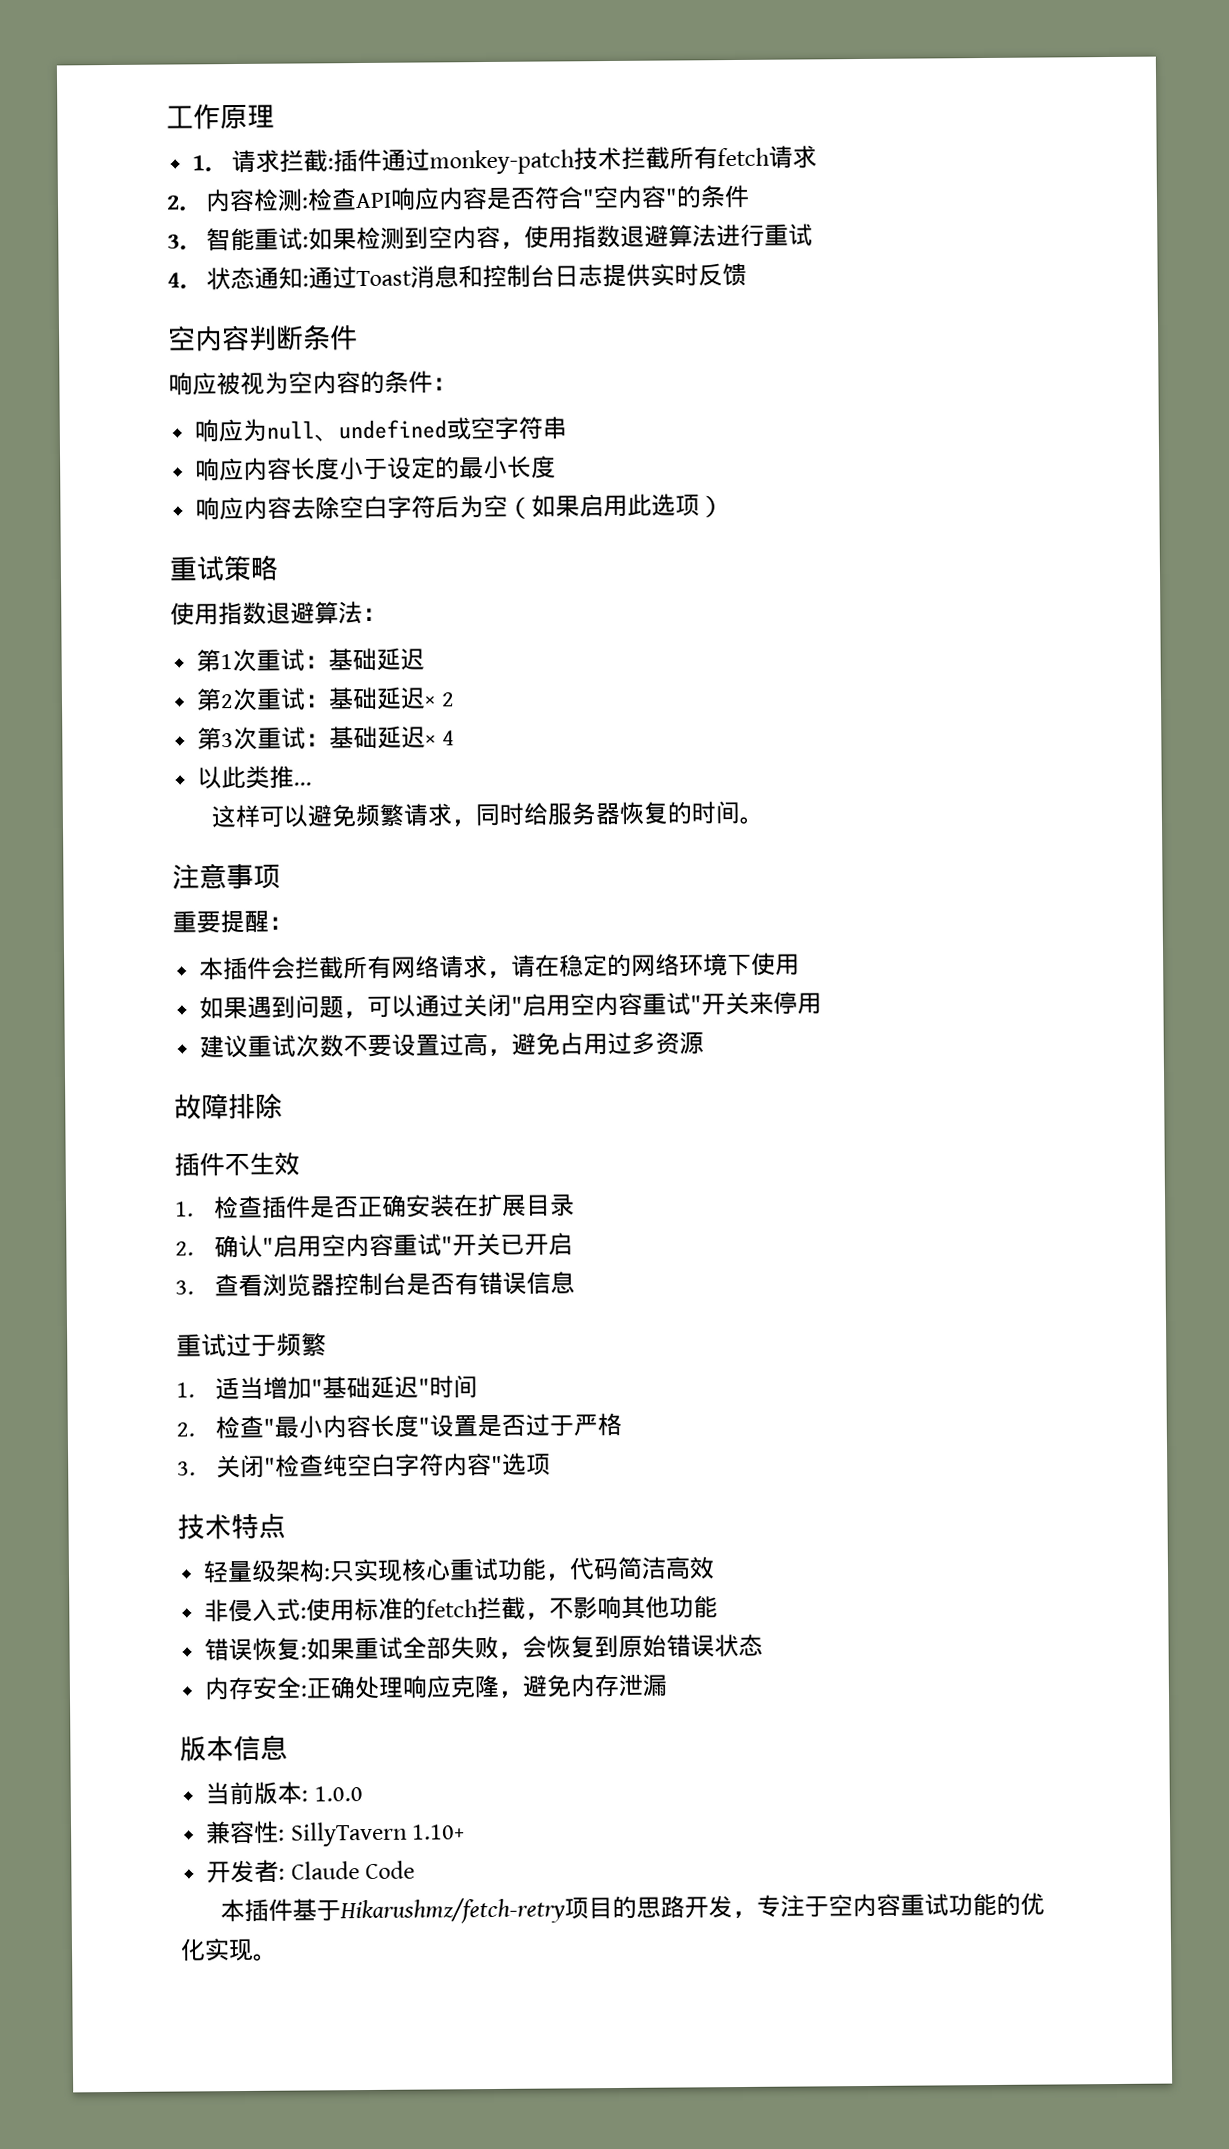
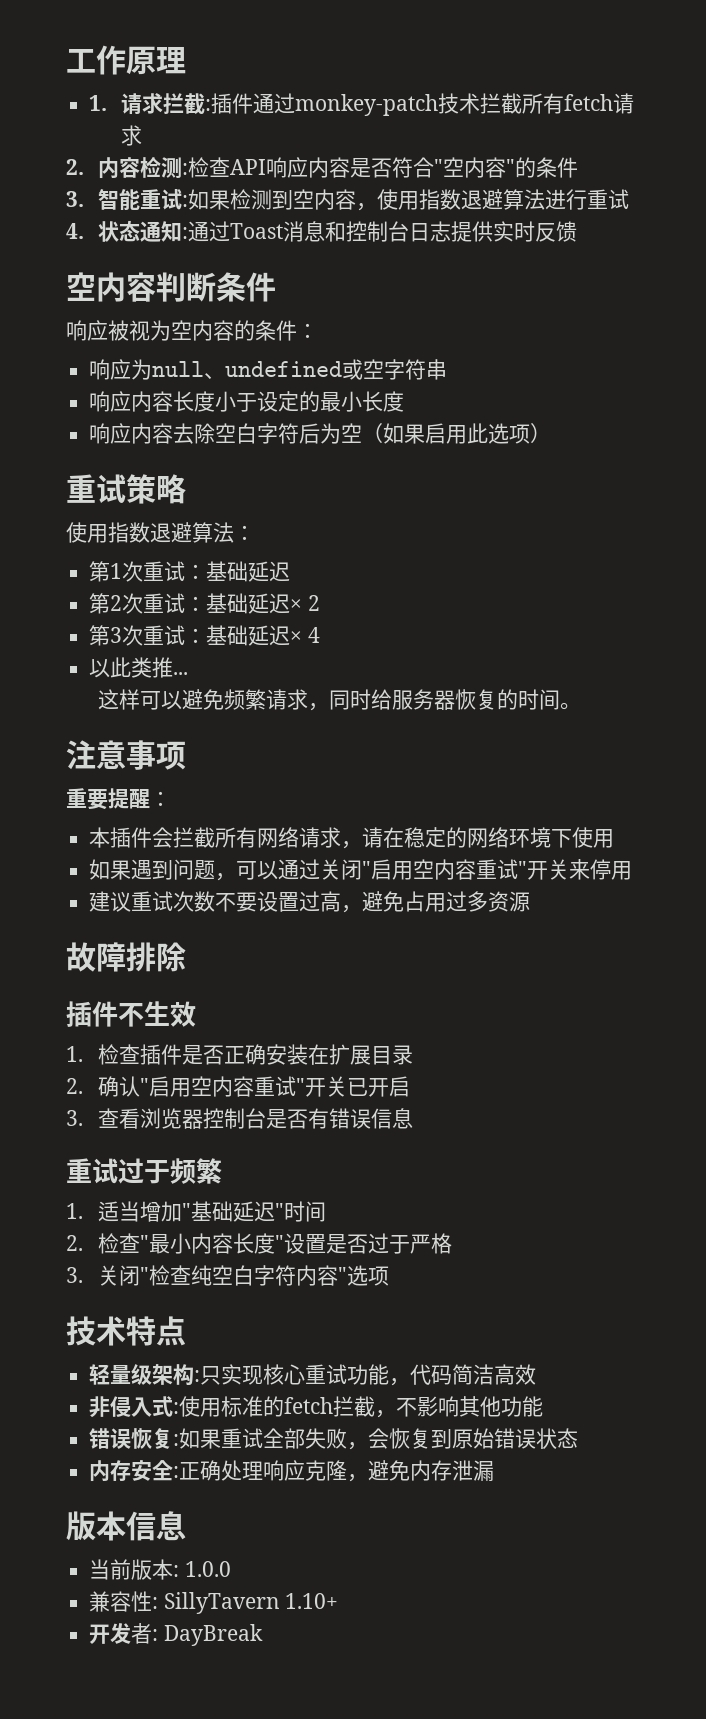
[290,1860,416,1880] [220,1892,1046,1925] [180,1938,278,1962] Claude Code // 本插件基于Hikarushmz/fetch-retry项目的思路开发，专注于空内容重试功能的优化实现。 -> [163,1624,263,1646] DayBreak

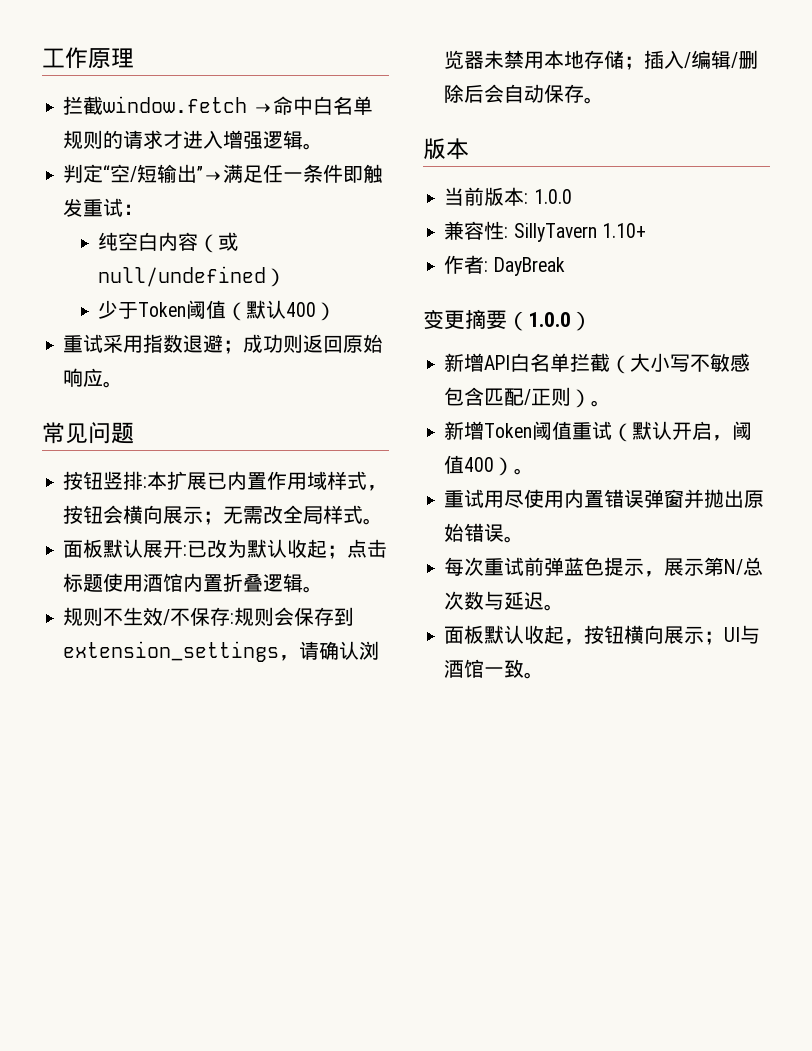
[89,93,635,116] [121,125,143,146] [66,156,579,179] [66,189,630,211] [66,220,578,242] [66,272,276,302] [66,320,318,341] [89,359,448,380] [89,391,405,412] [89,423,552,444] [66,474,186,504] [66,522,255,543] [89,561,291,582] [89,593,320,614] [89,625,320,646] [89,657,189,678] [97,689,581,711] [66,740,186,770] [66,788,171,810] [89,827,615,849] [89,859,633,881] [89,891,531,913] [66,942,186,972] [66,1001,196,1027] [66,1044,414,1065] [66,1076,411,1097] [66,1108,414,1129] [66,1158,222,1184] [66,1201,327,1222] [66,1233,453,1254] [66,1265,390,1286] [66,1316,186,1346] [89,1364,537,1386] [89,1396,544,1418] [89,1428,579,1450] [89,1460,495,1482] [66,1511,186,1541] 1.请求拦截:插件通过monkey-patch技术拦截所有fetch请求 // 2.内容检测:检查API响应内容是否符合"空内容"的条件 // 3.智能重试:如果检测到空内容，使用指数退避算法进行重试 // 4.状态通知:通过Toast消息和控制台日志提供实时反馈 // 空内容判断条件 // 响应被视为空内容的条件： // 响应为null、undefined或空字符串 // 响应内容长度小于设定的最小长度 // 响应内容去除空白字符后为空（如果启用此选项） // 重试策略 // 使用指数退避算法： // 第1次重试：基础延迟 // 第2次重试：基础延迟× 2 // 第3次重试：基础延迟× 4 // 以此类推... // 这样可以避免频繁请求，同时给服务器恢复的时间。 // 注意事项 // 重要提醒： // 本插件会拦截所有网络请求，请在稳定的网络环境下使用 // 如果遇到问题，可以通过关闭"启用空内容重试"开关来停用 // 建议重试次数不要设置过高，避免占用过多资源 // 故障排除 // 插件不生效 // 1.检查插件是否正确安装在扩展目录 // 2.确认"启用空内容重试"开关已开启 // 3.查看浏览器控制台是否有错误信息 // 重试过于频繁 // 1.适当增加"基础延迟"时间 // 2.检查"最小内容长度"设置是否过于严格 // 3.关闭"检查纯空白字符内容"选项 // 技术特点 // 轻量级架构:只实现核心重试功能，代码简洁高效 // 非侵入式:使用标准的fetch拦截，不影响其他功能 // 错误恢复:如果重试全部失败，会恢复到原始错误状态 // 内存安全:正确处理响应克隆，避免内存泄漏 // 版本信息 -> [63,96,373,115] [63,130,324,150] [63,164,384,183] [63,198,144,217] [98,232,239,253] [98,266,287,287] [98,300,337,321] [63,334,384,354] [63,368,124,388] [42,422,134,444] [63,471,388,491] [63,505,384,525] [63,539,388,559] [63,573,324,593] [63,607,355,626] [63,641,380,662] [444,50,759,70] [444,84,605,104] [423,138,469,160] 拦截window.fetch →命中白名单规则的请求才进入增强逻辑。 // 判定“空/短输出”→满足任一条件即触发重试： // 纯空白内容（或null/undefined） // 少于Token阈值（默认400） // 重试采用指数退避；成功则返回原始响应。 // 常见问题 // 按钮竖排:本扩展已内置作用域样式，按钮会横向展示；无需改全局样式。 // 面板默认展开:已改为默认收起；点击标题使用酒馆内置折叠逻辑。 // 规则不生效/不保存:规则会保存到extension_settings，请确认浏览器未禁用本地存储；插入/编辑/删除后会自动保存。 // 版本
[89,1623,132,1644] 开发 -> [444,255,465,274] 作
(263, 1635) none -> [423,309,592,331] [444,353,751,374] [444,387,612,408] [444,421,753,442] [444,455,535,476] [444,489,765,509] [444,523,525,543] [444,557,764,577] [444,591,565,611] [444,625,761,645] [444,659,545,679] // 变更摘要（1.0.0） // 新增API白名单拦截（大小写不敏感包含匹配/正则）。 // 新增Token阈值重试（默认开启，阈值400）。 // 重试用尽使用内置错误弹窗并抛出原始错误。 // 每次重试前弹蓝色提示，展示第N/总次数与延迟。 // 面板默认收起，按钮横向展示；UI与酒馆一致。

